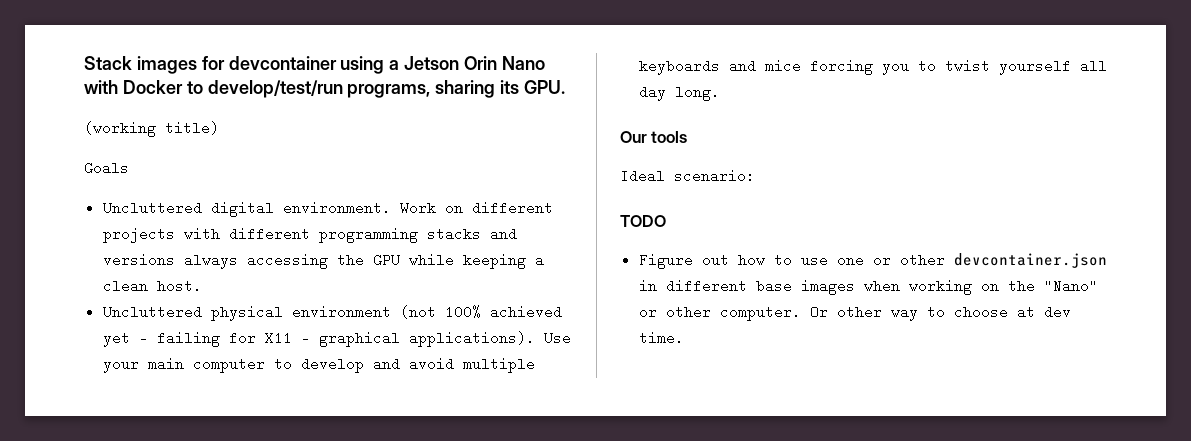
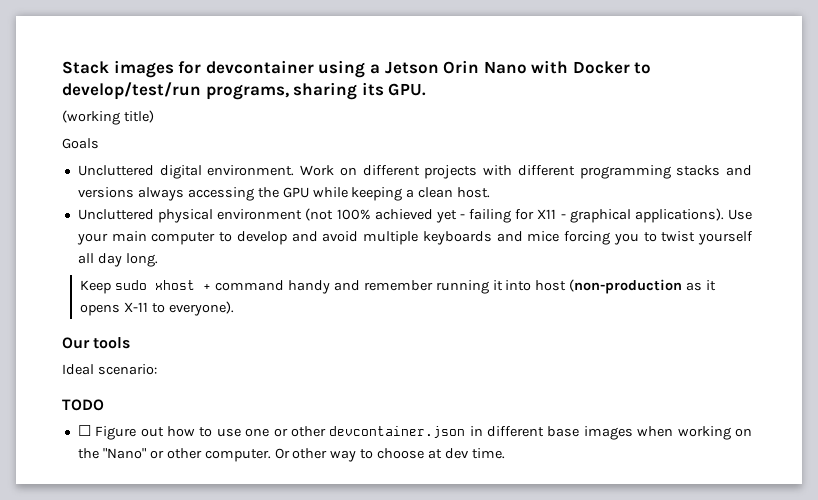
(720, 93) none -> [80,279,717,294] [80,301,234,316] // Keep sudo xhost + command handy and remember running it into host (non-production as it opens X-11 to everyone).
(666, 221) none -> [77,425,91,436] ☐

